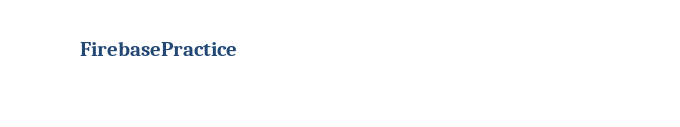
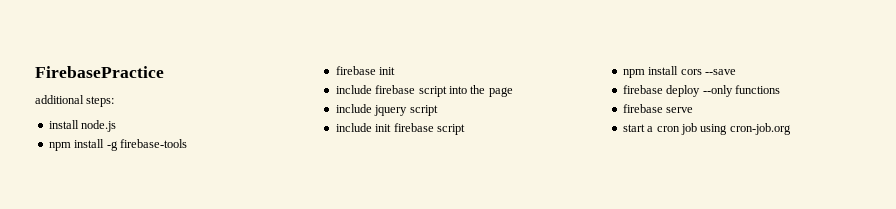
(237, 48) none -> [35,95,115,107] [48,120,117,132] [48,139,187,151] [335,66,396,75] [335,85,513,97] [335,104,438,116] [335,123,465,135] [622,66,736,78] [622,85,780,97] [622,104,694,113] [622,123,791,135] // additional steps: // install node.js // npm install -g firebase-tools // firebase init // include firebase script into the page // include jquery script // include init firebase script // npm install cors --save // firebase deploy --only functions // firebase serve // start a cron job using cron-job.org

